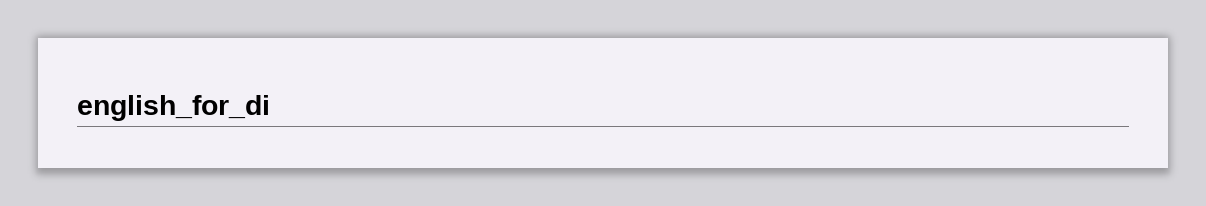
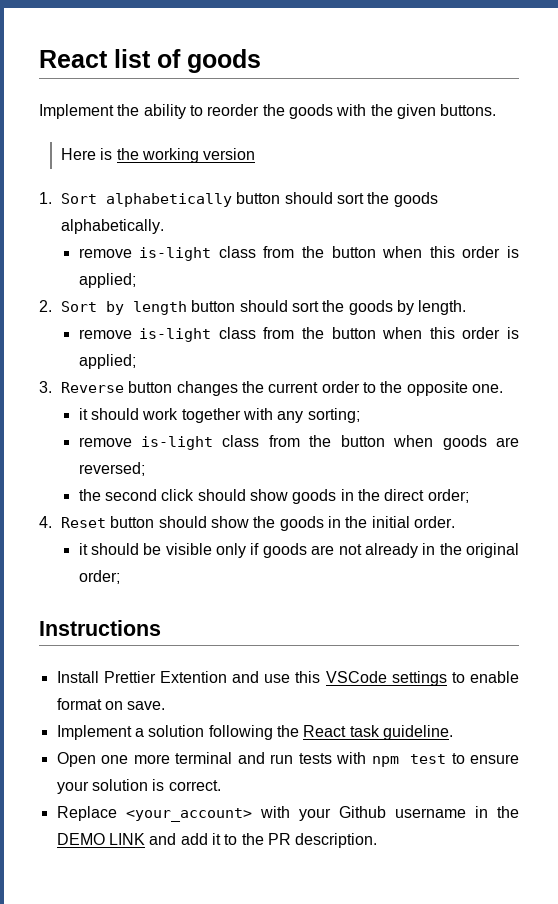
[77,95,270,121] english_for_di -> [39,49,261,73] [39,104,497,119] [61,148,256,163] [39,192,438,207] [61,219,165,234] [78,246,520,261] [78,273,136,288] [39,300,467,315] [78,327,520,342] [78,354,136,369] [39,381,503,396] [78,408,360,423] [78,435,520,450] [78,462,145,476] [78,489,469,504] [39,516,455,531] [78,543,519,558] [78,570,120,584] [39,620,161,636] [56,671,519,686] [56,698,166,710] [56,725,453,740] [56,752,519,767] [56,779,221,794] [56,806,519,822] [56,833,378,848] React list of goods // Implement the ability to reorder the goods with the given buttons. // Here is the working version // 1. Sort alphabetically button should sort the goods alphabetically. // remove is-light class from the button when this order is applied; // 2. Sort by length button should sort the goods by length. // remove is-light class from the button when this order is applied; // 3. Reverse button changes the current order to the opposite one. // it should work together with any sorting; // remove is-light class from the button when goods are reversed; // the second click should show goods in the direct order; // 4. Reset button should show the goods in the initial order. // it should be visible only if goods are not already in the original order; // Instructions // Install Prettier Extention and use this VSCode settings to enable format on save. // Implement a solution following the React task guideline. // Open one more terminal and run tests with npm test to ensure your solution is correct. // Replace <your_account> with your Github username in the DEMO LINK and add it to the PR description.

